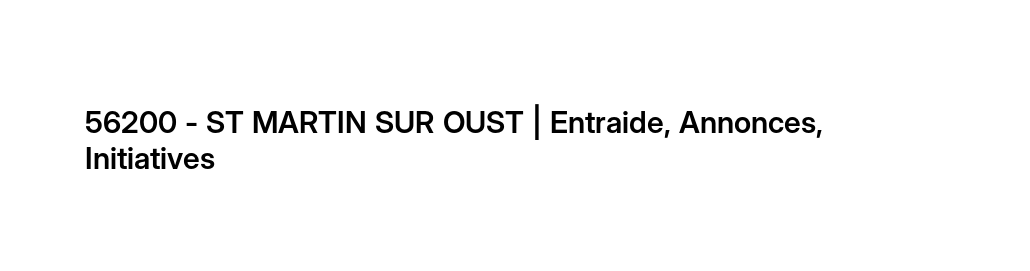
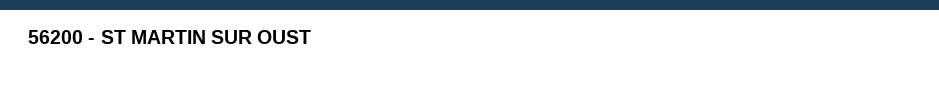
[531,104,823,140] [85,147,215,169] | Entraide, Annonces, Initiatives -> (312, 37) none

